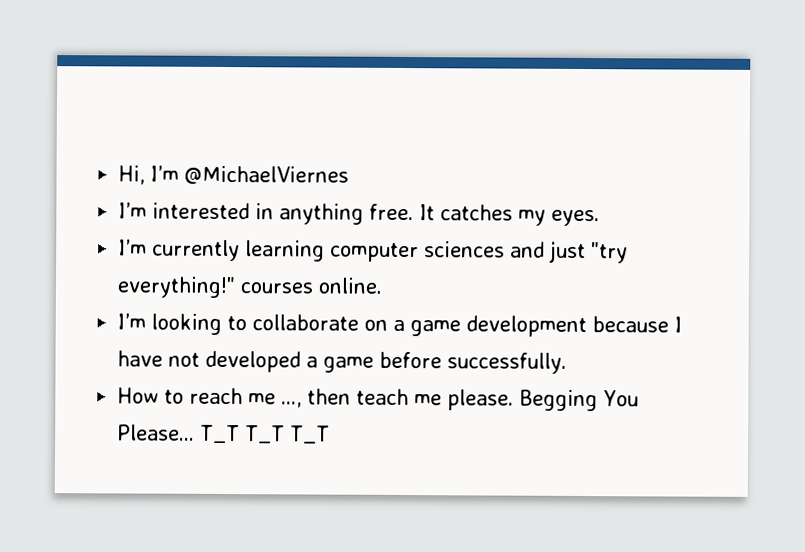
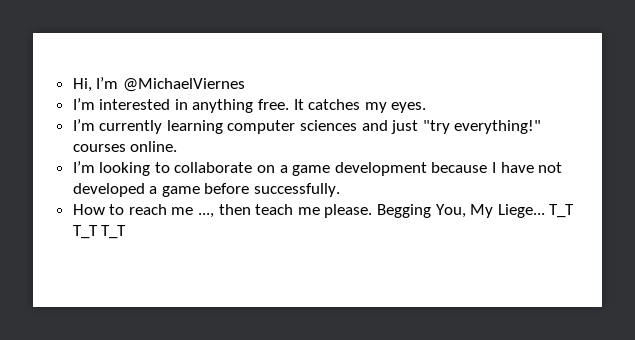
[603,390,640,407] [117,424,196,441] You Please... -> [435,204,545,218] You, My Liege...

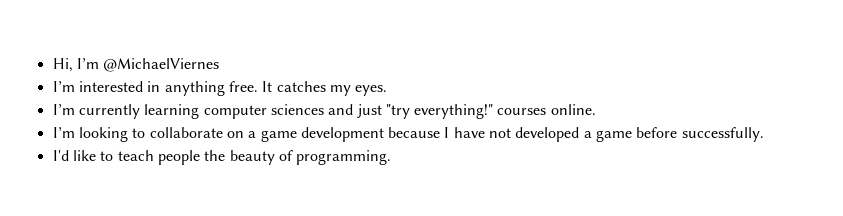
[72,204,575,218] [72,225,127,239] How to reach me ..., then teach me please. Begging You, My Liege... T_T T_T T_T -> [52,150,392,165] I'd like to teach people the beauty of programming.

